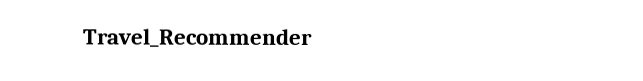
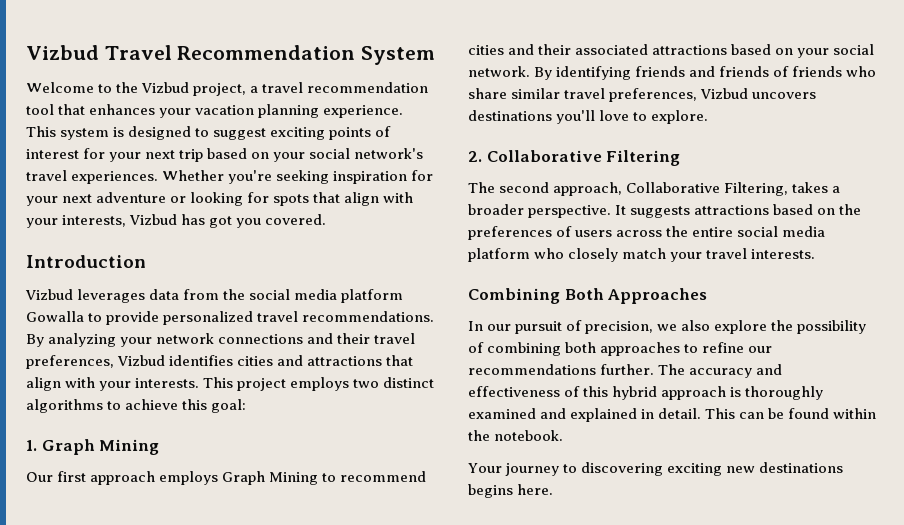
[82,28,313,48] Travel_Recommender -> [26,45,435,65] [26,82,429,96] [26,104,404,118] [26,126,392,140] [26,148,424,162] [26,170,434,184] [26,192,414,206] [26,214,327,228] [26,255,146,268] [25,289,404,303] [26,311,435,325] [26,333,416,347] [26,355,414,369] [26,377,435,391] [26,399,247,413] [26,439,160,455] [26,471,427,485] [468,44,875,58] [468,66,877,80] [468,88,817,102] [468,110,709,124] [468,150,681,166] [468,182,841,196] [468,204,862,218] [468,226,826,240] [468,248,816,262] [468,288,708,304] [468,320,867,334] [468,342,773,356] [468,364,783,378] [468,386,824,400] [468,408,877,422] [468,430,564,441] [468,462,844,476] [468,484,554,498] Vizbud Travel Recommendation System // Welcome to the Vizbud project, a travel recommendation tool that enhances your vacation planning experience. This system is designed to suggest exciting points of interest for your next trip based on your social network's travel experiences. Whether you're seeking inspiration for your next adventure or looking for spots that align with your interests, Vizbud has got you covered. // Introduction // Vizbud leverages data from the social media platform Gowalla to provide personalized travel recommendations. By analyzing your network connections and their travel preferences, Vizbud identifies cities and attractions that align with your interests. This project employs two distinct algorithms to achieve this goal: // 1. Graph Mining // Our first approach employs Graph Mining to recommend cities and their associated attractions based on your social network. By identifying friends and friends of friends who share similar travel preferences, Vizbud uncovers destinations you'll love to explore. // 2. Collaborative Filtering // The second approach, Collaborative Filtering, takes a broader perspective. It suggests attractions based on the preferences of users across the entire social media platform who closely match your travel interests. // Combining Both Approaches // In our pursuit of precision, we also explore the possibility of combining both approaches to refine our recommendations further. The accuracy and effectiveness of this hybrid approach is thoroughly examined and explained in detail. This can be found within the notebook. // Your journey to discovering exciting new destinations begins here.

